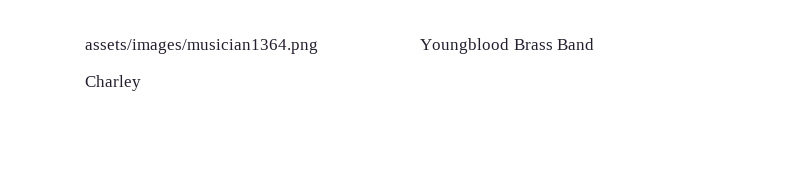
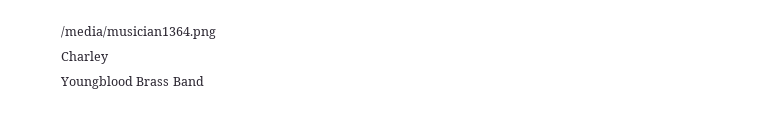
[85,39,318,54] assets/images/musician1364.png -> [61,26,216,39] /media/musician1364.png

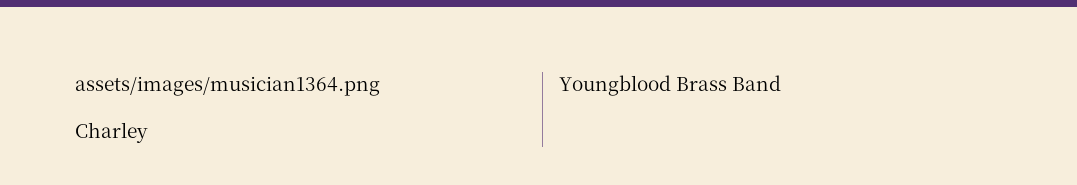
[61,26,216,39] /media/musician1364.png -> [75,76,380,96] assets/images/musician1364.png

